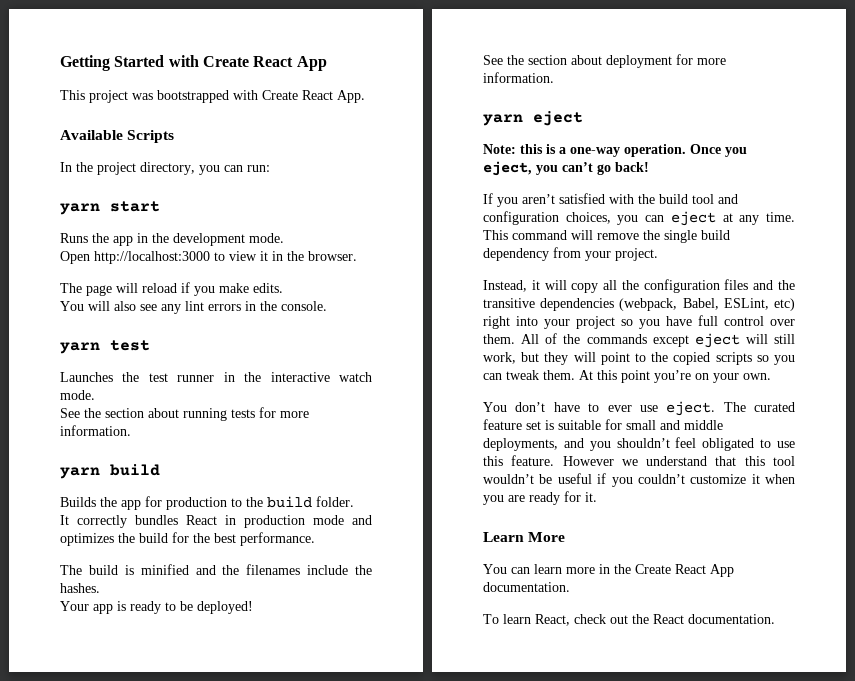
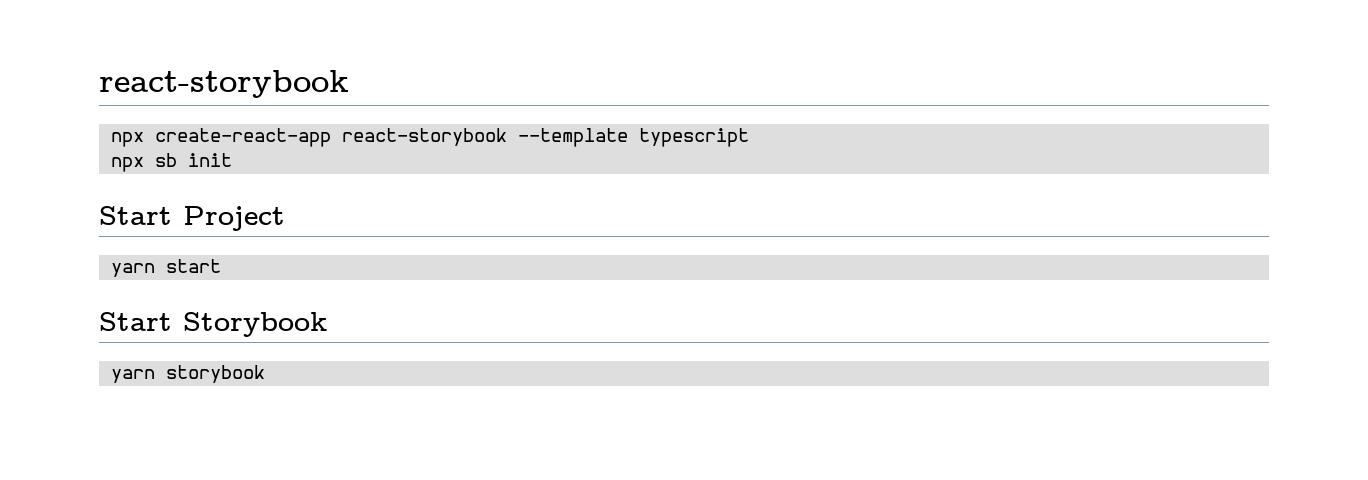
[60,55,327,71] [60,90,365,103] [60,130,175,143] [60,162,270,175] [60,201,160,215] [60,233,284,246] [60,251,357,264] [60,282,283,296] [60,301,327,314] [60,340,150,354] [60,372,372,382] [60,390,95,400] [60,407,309,421] [60,425,131,436] [60,464,160,479] [60,496,354,510] [60,515,372,528] [60,532,315,546] [60,564,372,575] [60,583,100,593] [60,601,253,614] [483,54,726,68] [483,72,554,83] [483,111,583,126] [483,144,747,157] [483,161,649,176] [483,193,738,207] [483,211,795,226] [483,230,730,243] [483,247,658,261] [483,279,795,293] [483,298,795,311] [483,315,795,329] [483,333,795,348] [483,352,795,365] [483,370,771,383] [483,401,795,416] [483,419,723,430] [483,437,795,451] [483,455,795,466] [483,473,795,487] [483,491,597,505] [483,532,566,542] [483,564,734,577] [483,582,570,592] [483,614,775,626] Getting Started with Create React App // This project was bootstrapped with Create React App. // Available Scripts // In the project directory, you can run: // yarn start // Runs the app in the development mode. // Open http://localhost:3000 to view it in the browser. // The page will reload if you make edits. // You will also see any lint errors in the console. // yarn test // Launches the test runner in the interactive watch mode. // See the section about running tests for more information. // yarn build // Builds the app for production to the build folder. // It correctly bundles React in production mode and optimizes the build for the best performance. // The build is minified and the filenames include the hashes. // Your app is ready to be deployed! // See the section about deployment for more information. // yarn eject // Note: this is a one-way operation. Once you eject, you can’t go back! // If you aren’t satisfied with the build tool and configuration choices, you can eject at any time. This command will remove the single build dependency from your project. // Instead, it will copy all the configuration files and the transitive dependencies (webpack, Babel, ESLint, etc) right into your project so you have full control over them. All of the commands except eject will still work, but they will point to the copied scripts so you can tweak them. At this point you’re on your own. // You don’t have to ever use eject. The curated feature set is suitable for small and middle deployments, and you shouldn’t feel obligated to use this feature. However we understand that this tool wouldn’t be useful if you couldn’t customize it when you are ready for it. // Learn More // You can learn more in the Create React App documentation. // To learn React, check out the React documentation. -> [99,70,349,98] [111,128,750,147] [111,153,233,172] [99,206,285,231] [111,259,222,277] [99,312,327,337] [111,365,266,383] react-storybook // npx create-react-app react-storybook --template typescript // npx sb init // Start Project // yarn start // Start Storybook // yarn storybook

